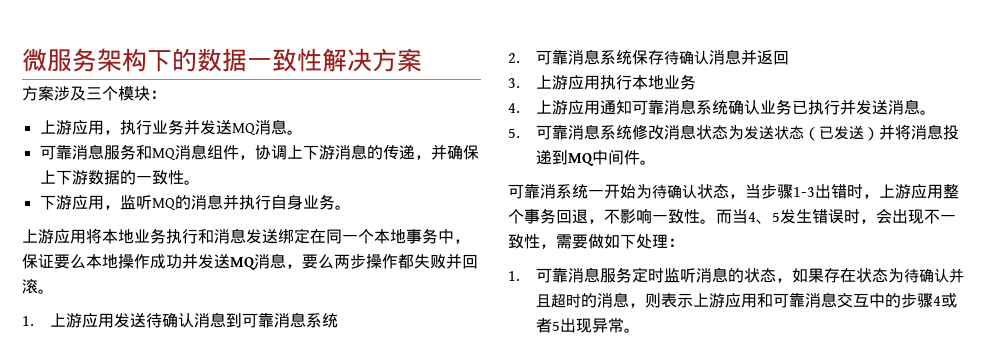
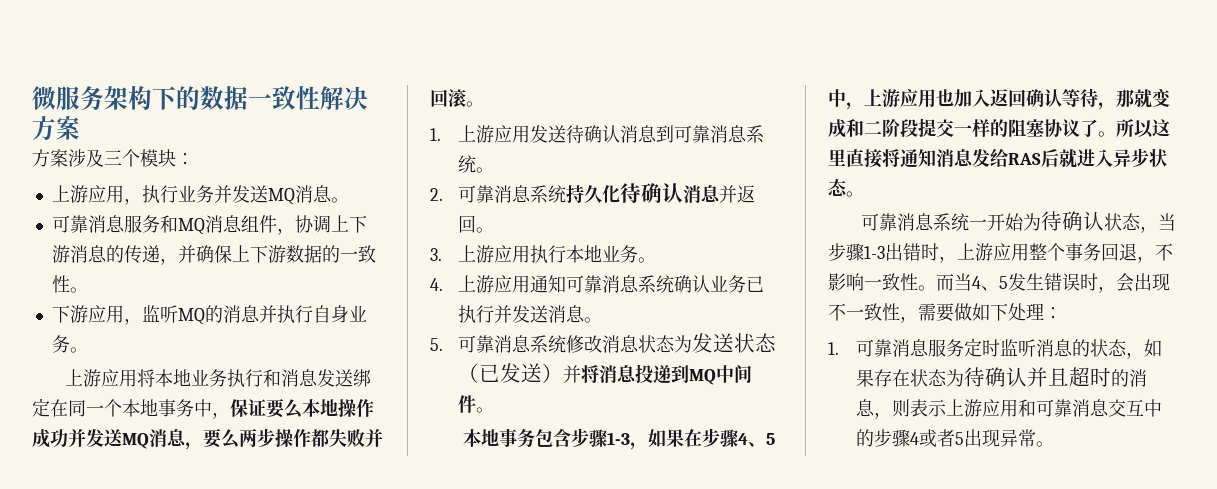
(339, 320) none -> [476,167,495,173] 。
[632,50,665,65] 保存 -> [566,185,621,203] 持久化
(790, 57) none -> [476,227,495,233] 。
(697, 82) none -> [638,257,657,263] 。
[508,184,556,199] // 可靠消 -> [462,428,775,450] [828,88,1171,110] [828,118,1170,138] [828,148,1168,168] [828,179,864,197] [860,213,934,231] // 本地事务包含步骤1-3，如果在步骤4、5中，上游应用也加入返回确认等待，那就变成和二阶段提交一样的阻塞协议了。所以这里直接将通知消息发给RAS后就进入异步状态。 // 可靠消息

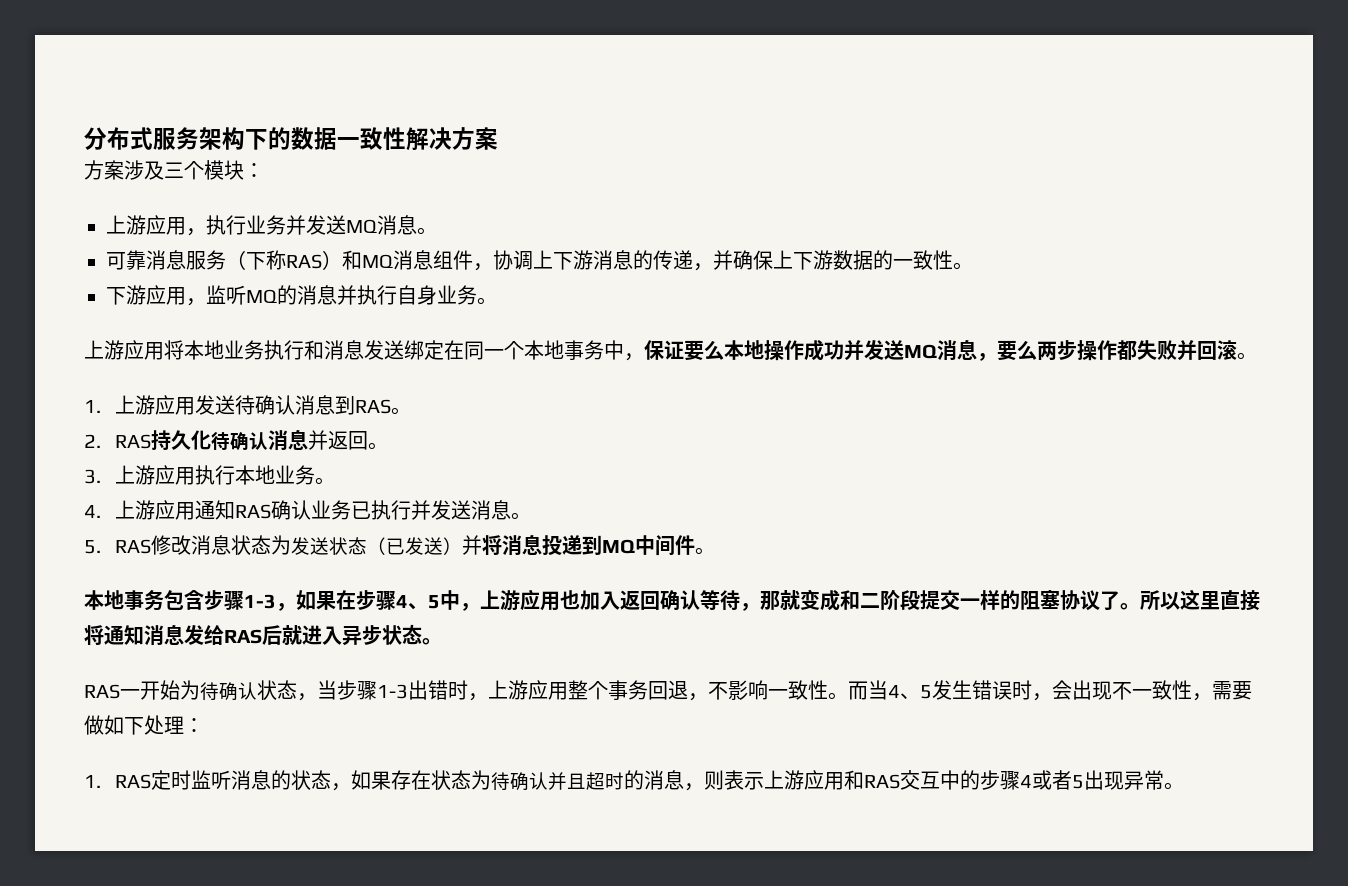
[32,86,56,110] 微 -> [84,127,153,150] 分布式
(160, 224) none -> [226,250,342,270] （下称RAS）
[674,125,765,143] [458,155,477,173] 可靠消息系统 -> [355,399,392,414] RAS
[458,185,567,203] 可靠消息系统 -> [115,434,152,449] RAS
[566,275,675,293] 可靠消息系统 -> [235,504,272,519] RAS
[458,335,567,353] 可靠消息系统 -> [115,539,152,554] RAS
[860,213,969,231] 可靠消息系统 -> [84,684,120,699] RAS
[856,339,965,357] 可靠消息服务 -> [115,774,152,789] RAS
[1036,399,1110,417] 可靠消息 -> [864,774,901,789] RAS

